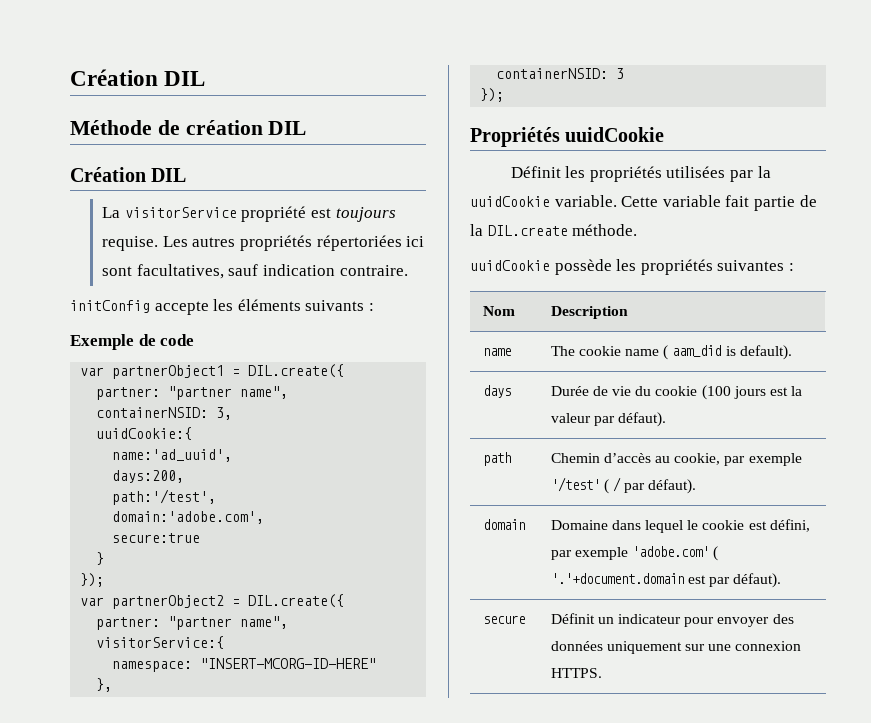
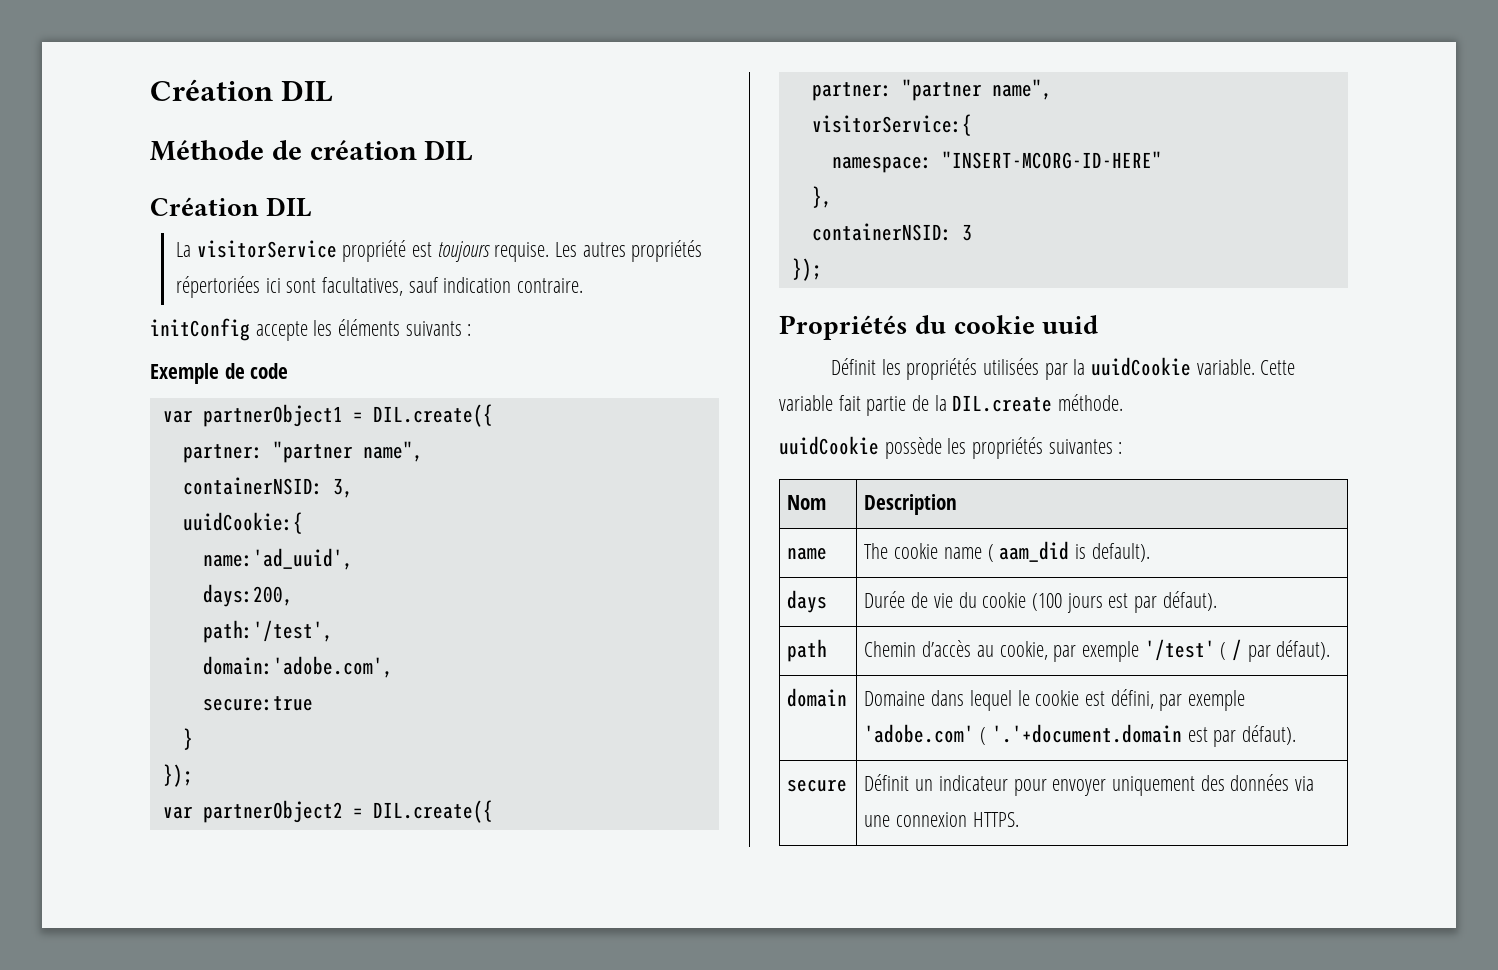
[565,127,665,142] uuidCookie -> [915,315,1098,334] du cookie uuid
[791,386,803,396] [550,413,591,423] la valeur -> (1129, 600) none
(770, 622) none -> [1111,776,1195,796] uniquement
[606,641,706,654] uniquement sur -> [1294,776,1314,791] via

